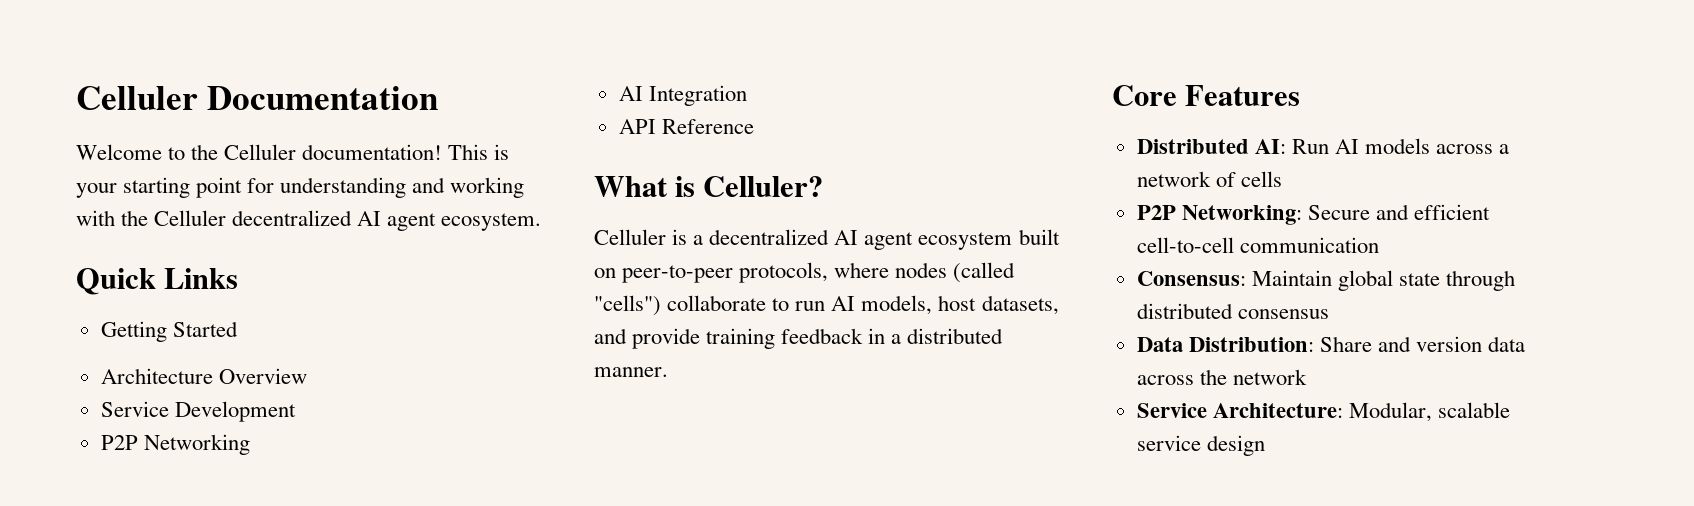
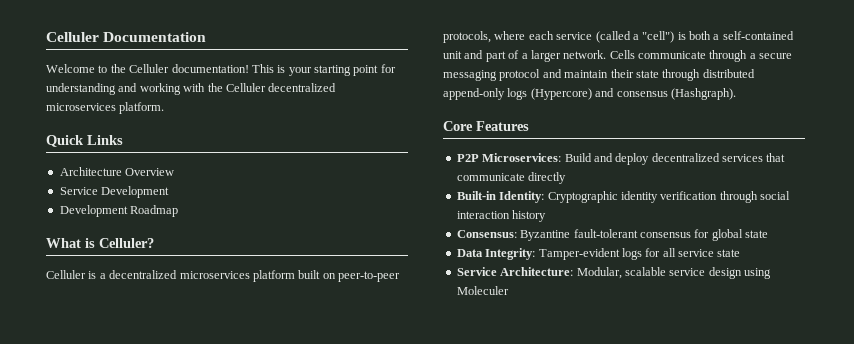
[357,211,542,231] AI agent ecosystem. -> [46,102,165,114] microservices platform.
[100,321,238,342] // Getting Started -> (123, 140) none
[100,434,250,455] [618,85,747,106] [618,119,754,134] P2P Networking // AI Integration // API Reference -> [59,205,179,217] Development Roadmap
[834,230,1013,250] AI agent ecosystem -> [179,270,295,282] microservices platform
[895,262,1016,283] [594,295,1059,316] [594,328,1004,349] [594,367,668,377] [1112,85,1301,106] [1136,138,1510,154] [1136,171,1282,187] [1136,204,1491,225] [1136,237,1379,253] [1136,270,1516,291] [1136,303,1329,319] [1136,336,1526,352] [1136,369,1307,385] nodes (called "cells") collaborate to run AI models, host datasets, and provide training feedback in a distributed manner. // Core Features // Distributed AI: Run AI models across a network of cells // P2P Networking: Secure and efficient cell-to-cell communication // Consensus: Maintain global state through distributed consensus // Data Distribution: Share and version data across the network -> [528,31,794,43] [443,50,793,62] [443,69,755,81] [443,88,736,100] [443,121,529,131] [456,153,786,165] [456,172,567,184] [456,191,790,203] [456,210,547,222] [456,229,768,241] [456,248,741,260] each service (called a "cell") is both a self-contained unit and part of a larger network. Cells communicate through a secure messaging protocol and maintain their state through distributed append-only logs (Hypercore) and consensus (Hashgraph). // Core Features // P2P Microservices: Build and deploy decentralized services that communicate directly // Built-in Identity: Cryptographic identity verification through social interaction history // Consensus: Byzantine fault-tolerant consensus for global state // Data Integrity: Tamper-evident logs for all service state
(1265, 445) none -> [744,268,771,279] [456,286,509,295] using Moleculer

